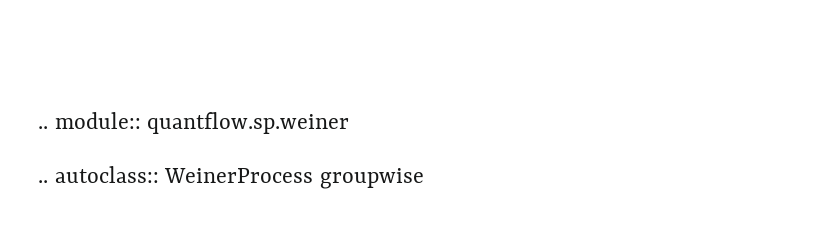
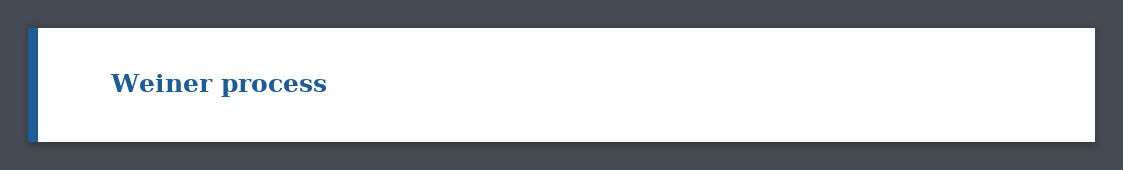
[38,112,350,134] [38,166,424,189] .. module:: quantflow.sp.weiner // .. autoclass:: WeinerProcess groupwise -> [110,74,327,97] Weiner process

